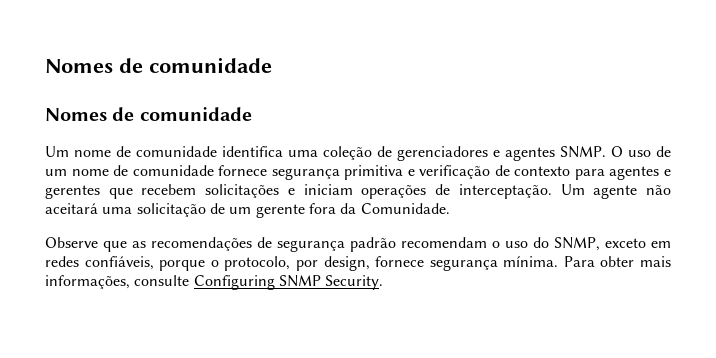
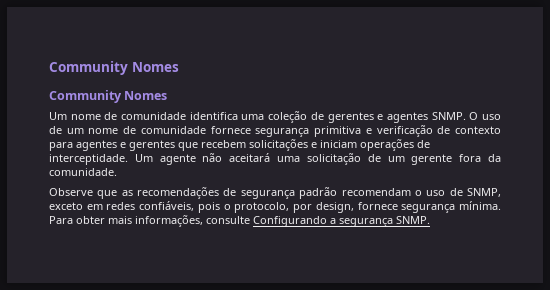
[45,57,272,73] [45,107,252,121] Nomes de comunidade // Nomes de comunidade -> [49,61,179,75] [49,90,168,103] Community Nomes // Community Nomes
[397,146,488,161] gerenciadores -> [327,112,374,123] gerentes
[458,184,552,199] interceptação. -> [49,154,128,165] interceptidade.
[360,203,450,214] Comunidade. -> [49,168,117,176] comunidade.
[533,237,549,248] do -> [449,188,463,196] de
[159,260,206,271] porque -> [197,202,220,213] pois
[193,275,384,290] Configuring SNMP Security. -> [253,216,430,227] Configurando a segurança SNMP.

